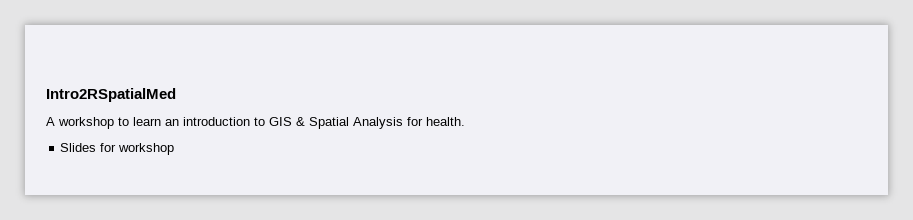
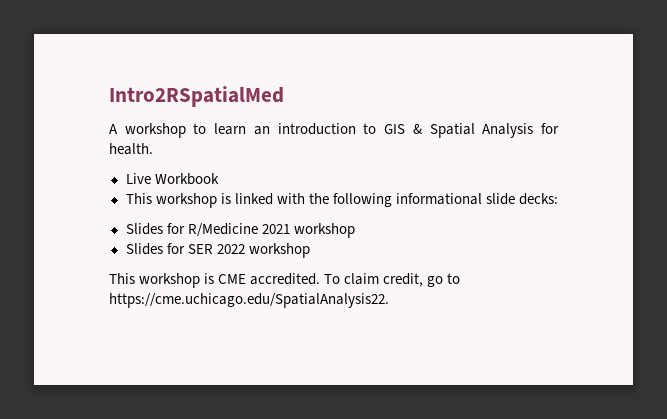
[60,143,175,155] // Slides for workshop -> [125,173,219,185] [125,193,558,208] [125,223,355,238] [125,243,310,258] [109,273,461,288] [109,293,389,308] // Live Workbook // This workshop is linked with the following informational slide decks: // Slides for R/Medicine 2021 workshop // Slides for SER 2022 workshop // This workshop is CME accredited. To claim credit, go to https://cme.uchicago.edu/SpatialAnalysis22.

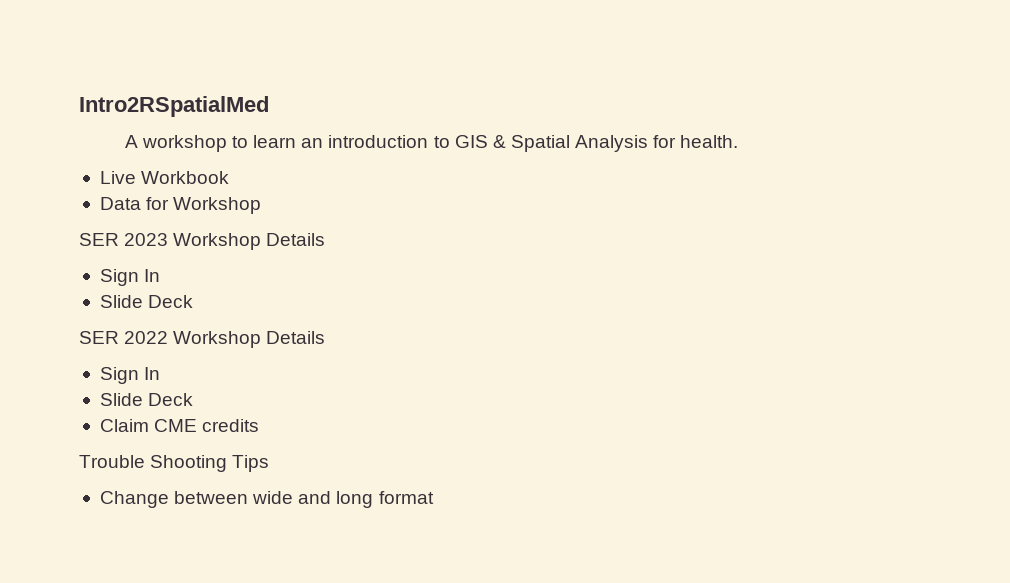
[125,193,558,208] [125,223,355,238] [125,243,310,258] [109,273,461,288] [109,293,389,308] This workshop is linked with the following informational slide decks: // Slides for R/Medicine 2021 workshop // Slides for SER 2022 workshop // This workshop is CME accredited. To claim credit, go to https://cme.uchicago.edu/SpatialAnalysis22. -> [99,197,262,214] [79,233,326,250] [99,269,161,286] [99,295,194,308] [79,331,326,348] [99,367,161,384] [99,393,194,406] [99,419,260,432] [79,455,270,472] [99,491,434,508] Data for Workshop // SER 2023 Workshop Details // Sign In // Slide Deck // SER 2022 Workshop Details // Sign In // Slide Deck // Claim CME credits // Trouble Shooting Tips // Change between wide and long format

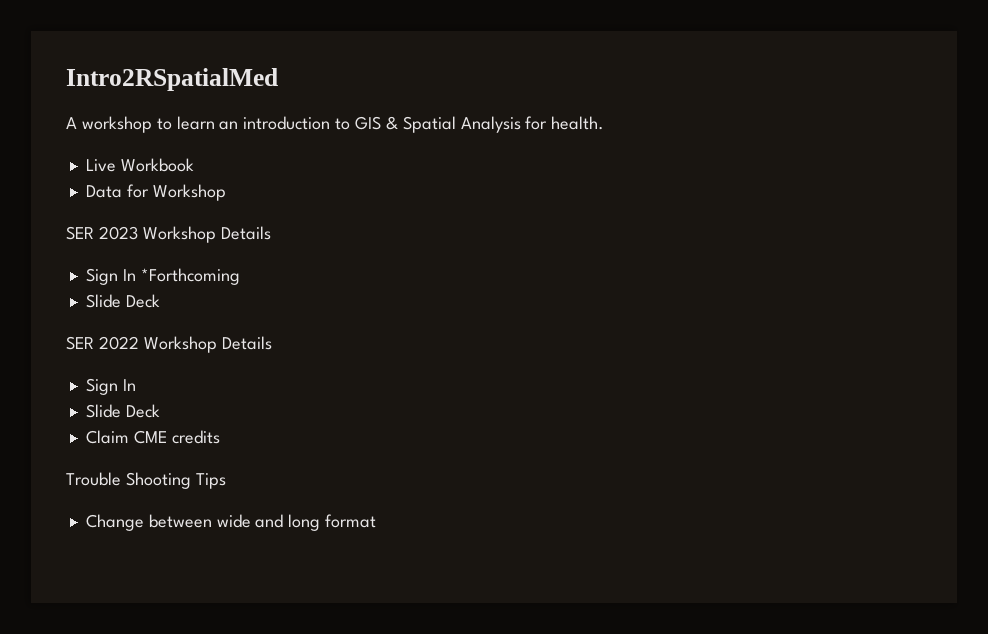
(161, 275) none -> [140,268,240,285] *Forthcoming

